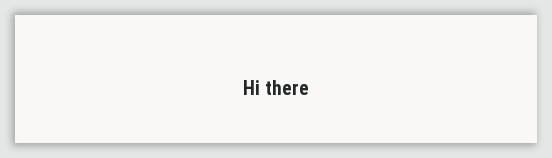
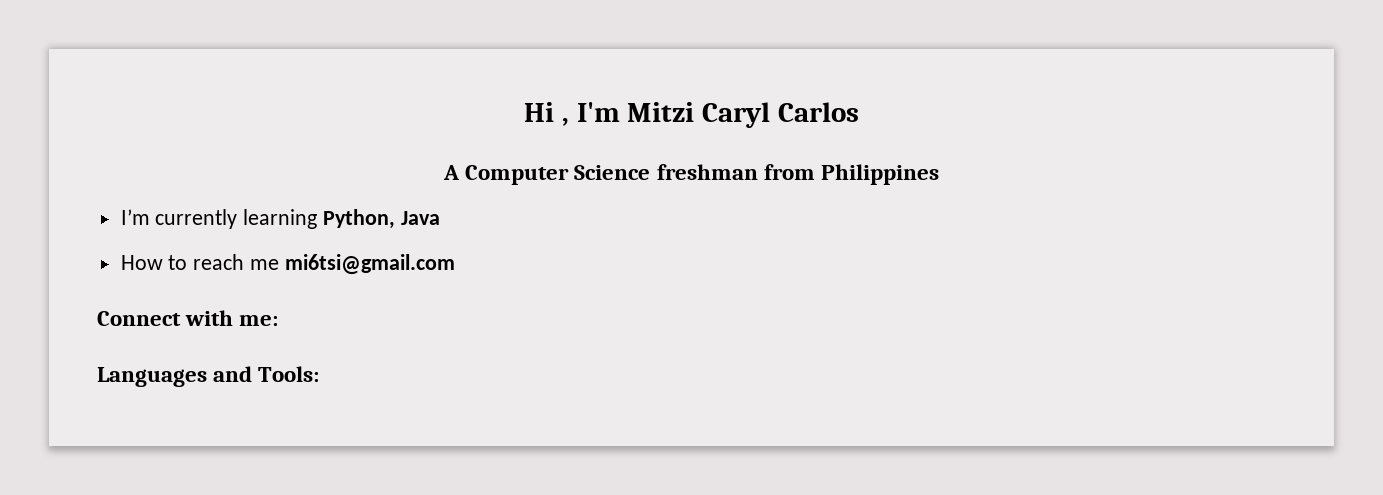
[265,80,310,95] there -> [561,102,860,128] [442,164,940,185] [120,209,440,229] [120,254,455,275] [97,310,279,326] [97,366,320,387] , I'm Mitzi Caryl Carlos // A Computer Science freshman from Philippines // I’m currently learning Python, Java // How to reach me mi6tsi@gmail.com // Connect with me: // Languages and Tools:

